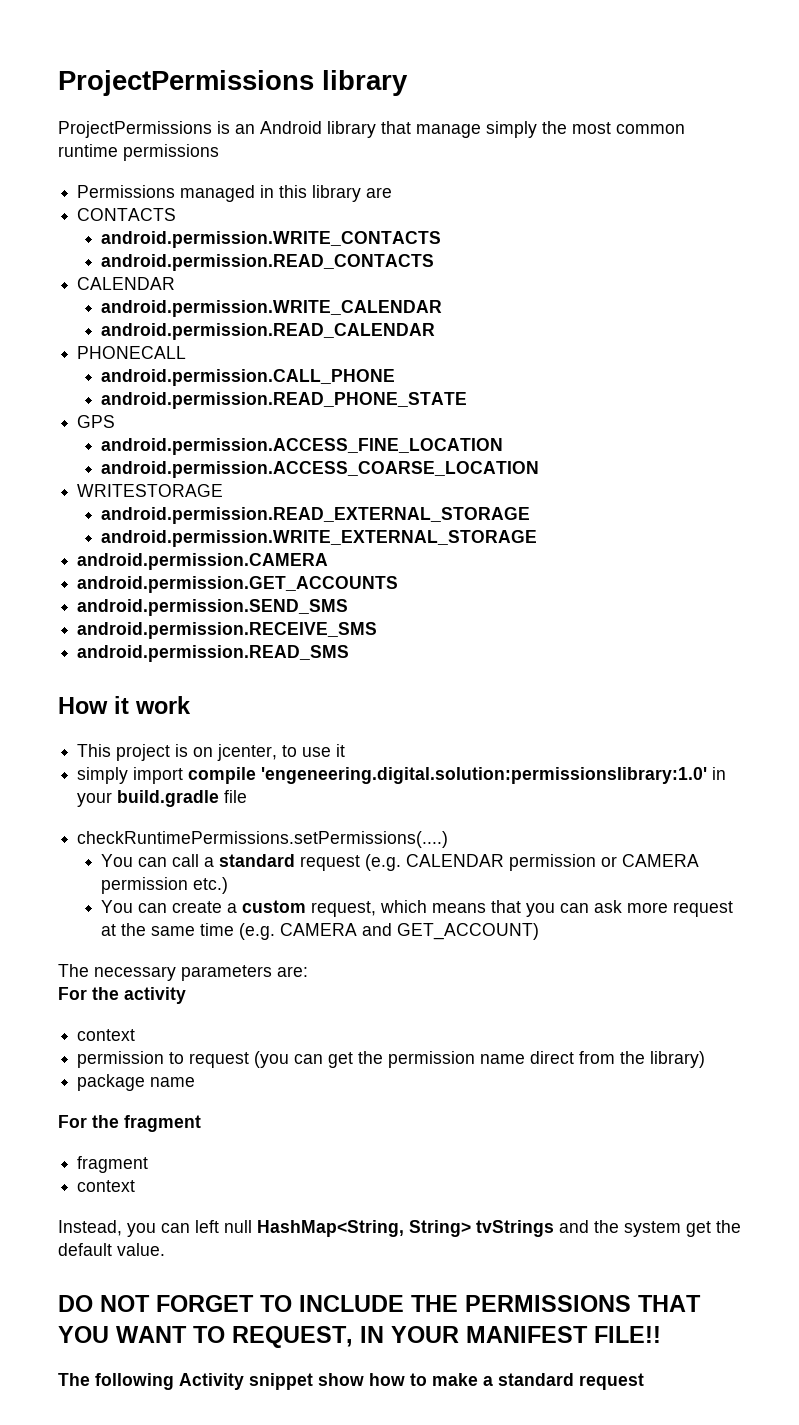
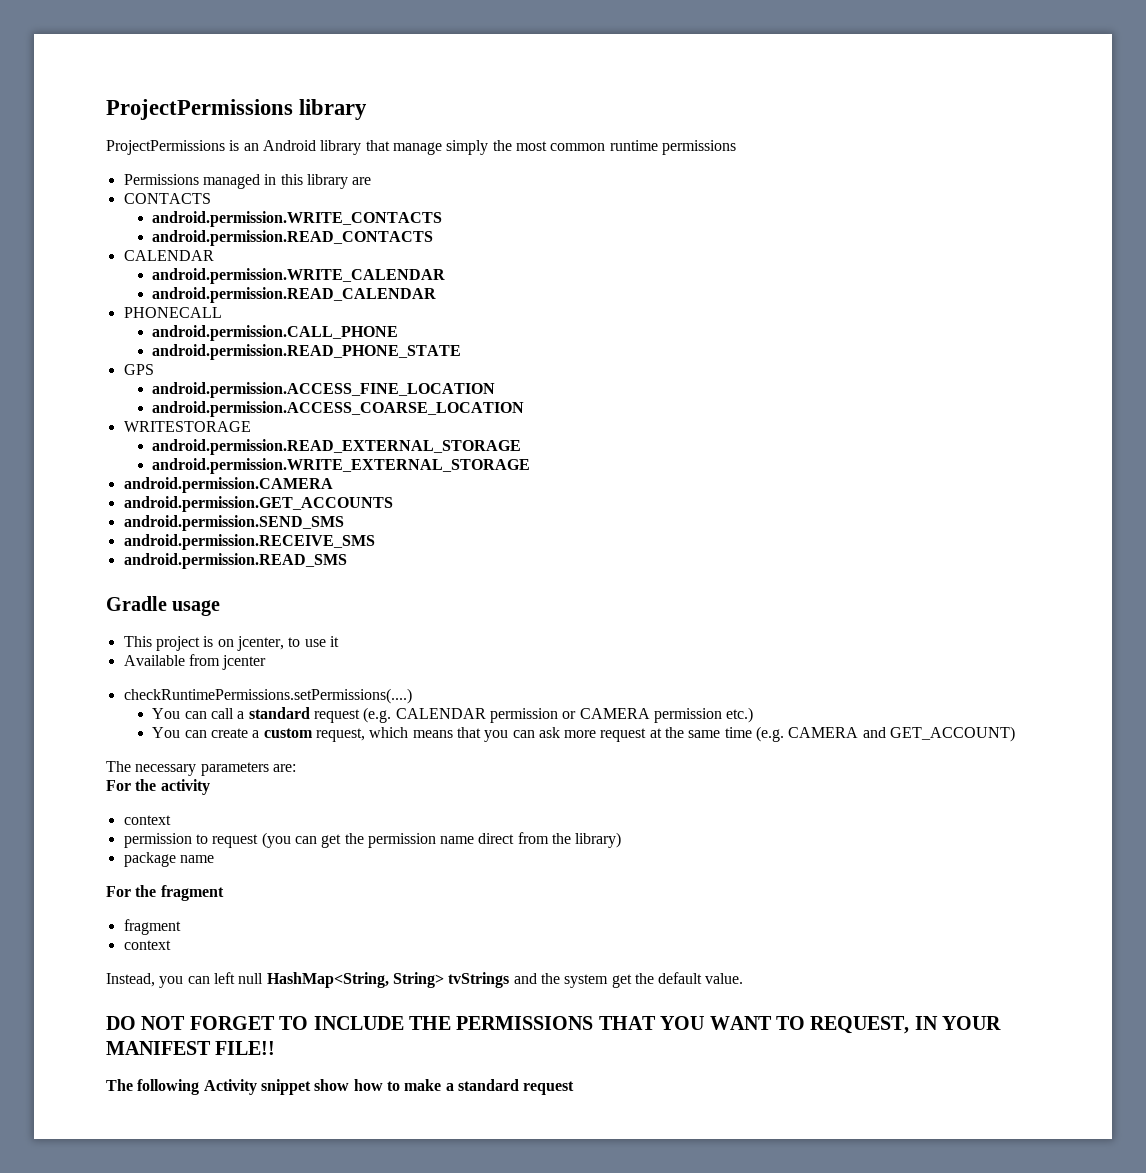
[58,696,191,714] How it work -> [106,596,221,616] Gradle usage
[77,767,727,784] [77,790,248,807] simply import compile 'engeneering.digital.solution:permissionslibrary:1.0' in your build.gradle file -> [123,654,267,670] Available from jcenter

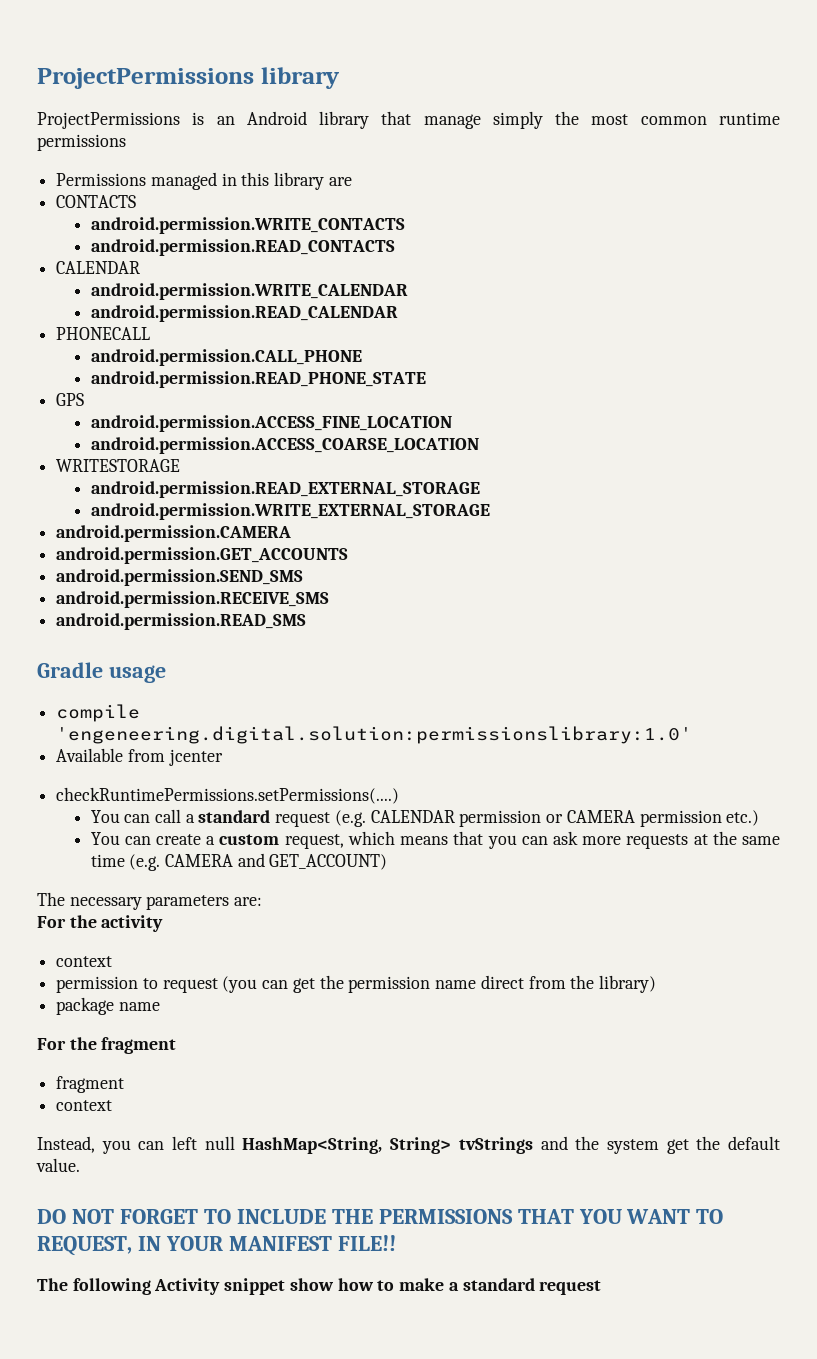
[123,636,339,651] This project is on jcenter, to use it -> [56,704,141,722] [56,726,693,744] compile 'engeneering.digital.solution:permissionslibrary:1.0'
[600,728,647,742] request -> [626,834,689,849] requests

